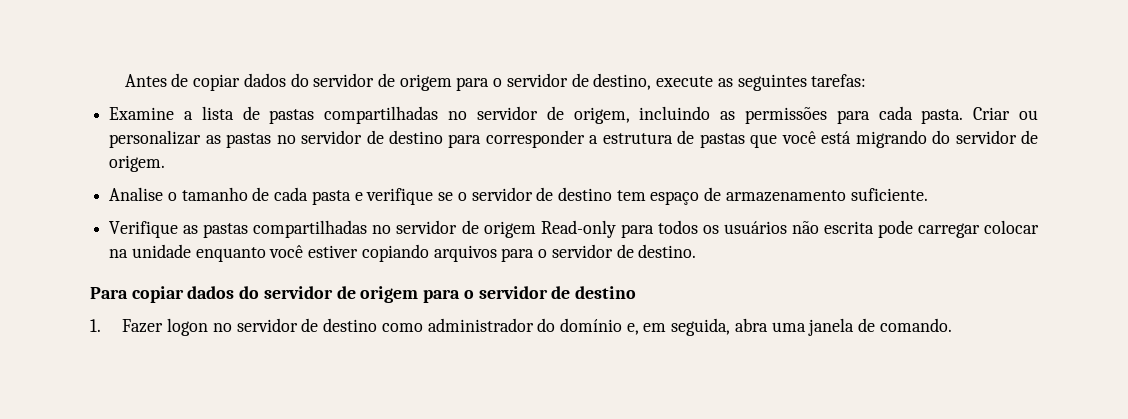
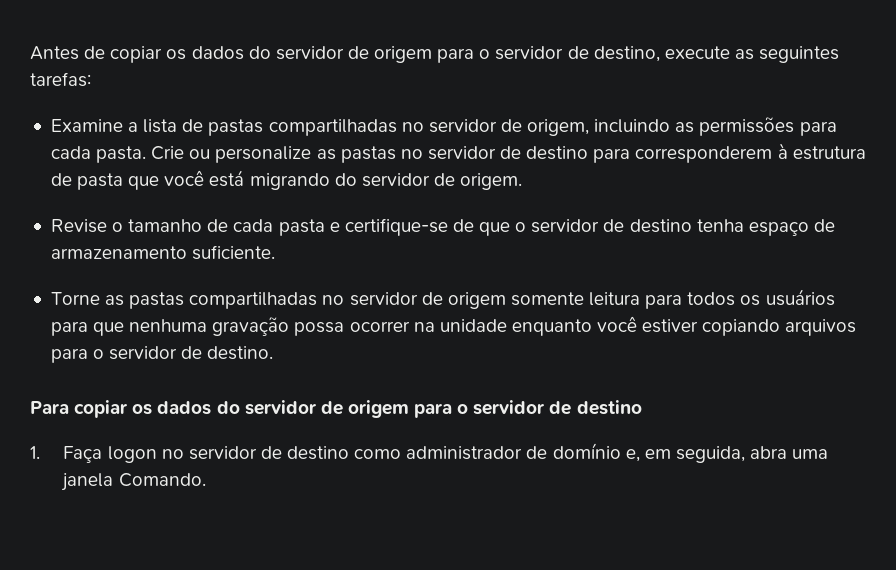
(241, 82) none -> [166,49,187,60] os
[973,107,1038,120] [109,130,202,148] Criar ou personalizar -> [151,146,312,163] Crie ou personalize
[485,130,599,148] corresponder a -> [635,143,788,163] corresponderem à
[699,133,745,148] pastas -> [77,173,124,190] pasta
[109,187,164,201] Analise -> [50,219,107,233] Revise
[366,187,646,205] verifique se o servidor de destino tem -> [344,218,744,236] certifique-se de que o servidor de destino tenha
[109,221,179,238] Verifique -> [50,292,100,305] Torne
[540,220,616,238] Read-only -> [510,292,641,306] somente leitura
[791,220,1039,238] não escrita pode carregar colocar -> [50,317,410,336] para que nenhuma gravação possa ocorrer
(184, 294) none -> [132,404,153,415] os
[122,319,164,333] Fazer -> [63,446,103,463] Faça
[537,318,556,332] do -> [526,446,548,459] de
[858,318,952,332] de comando. -> [118,473,206,487] Comando.

